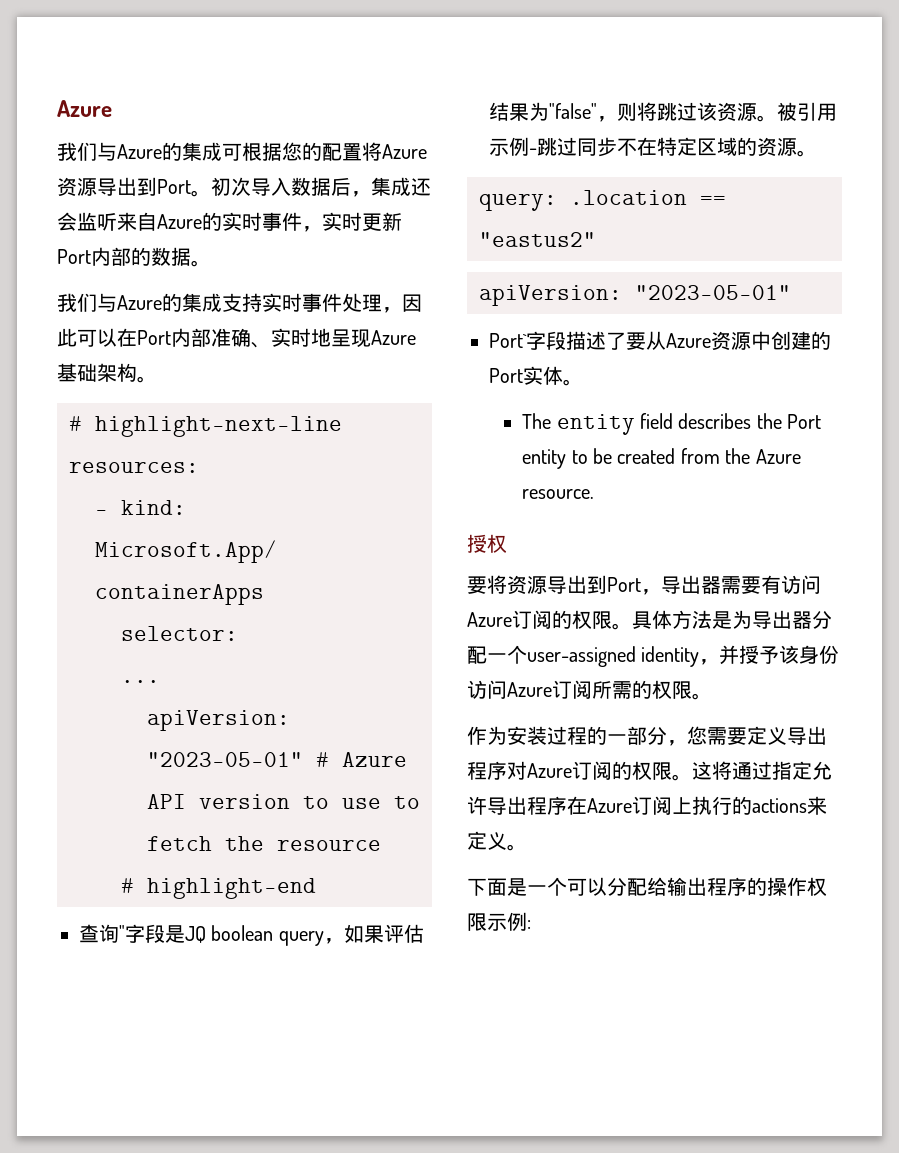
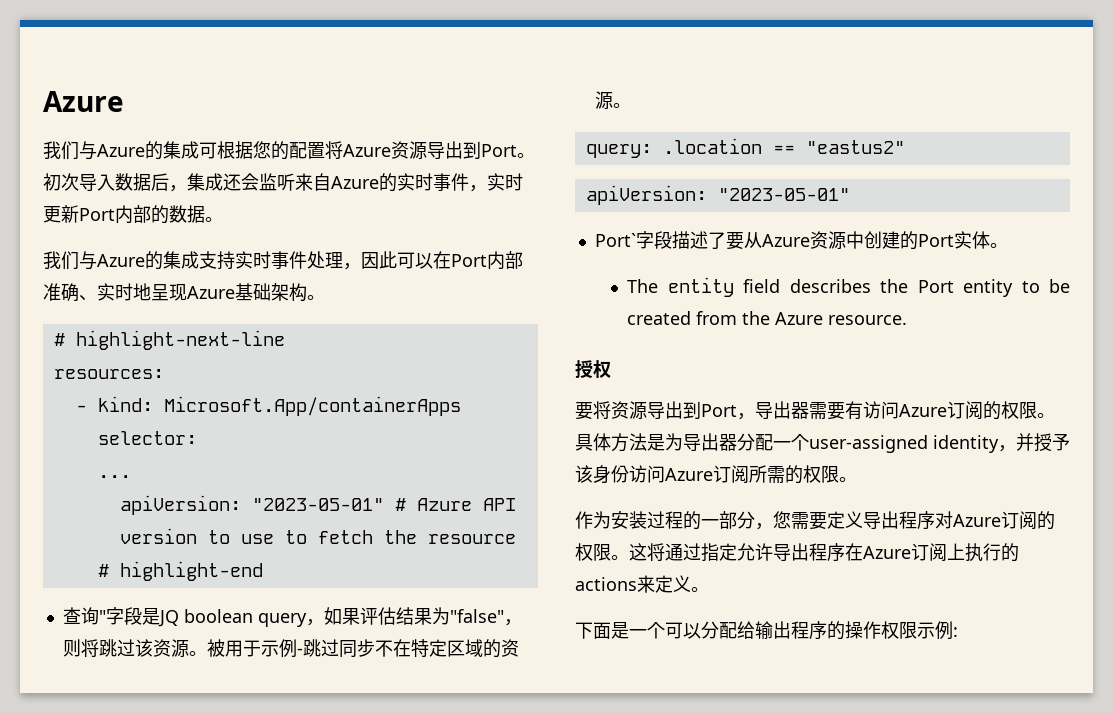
[797,102,837,121] 引用 -> [224,640,261,657] 用于

